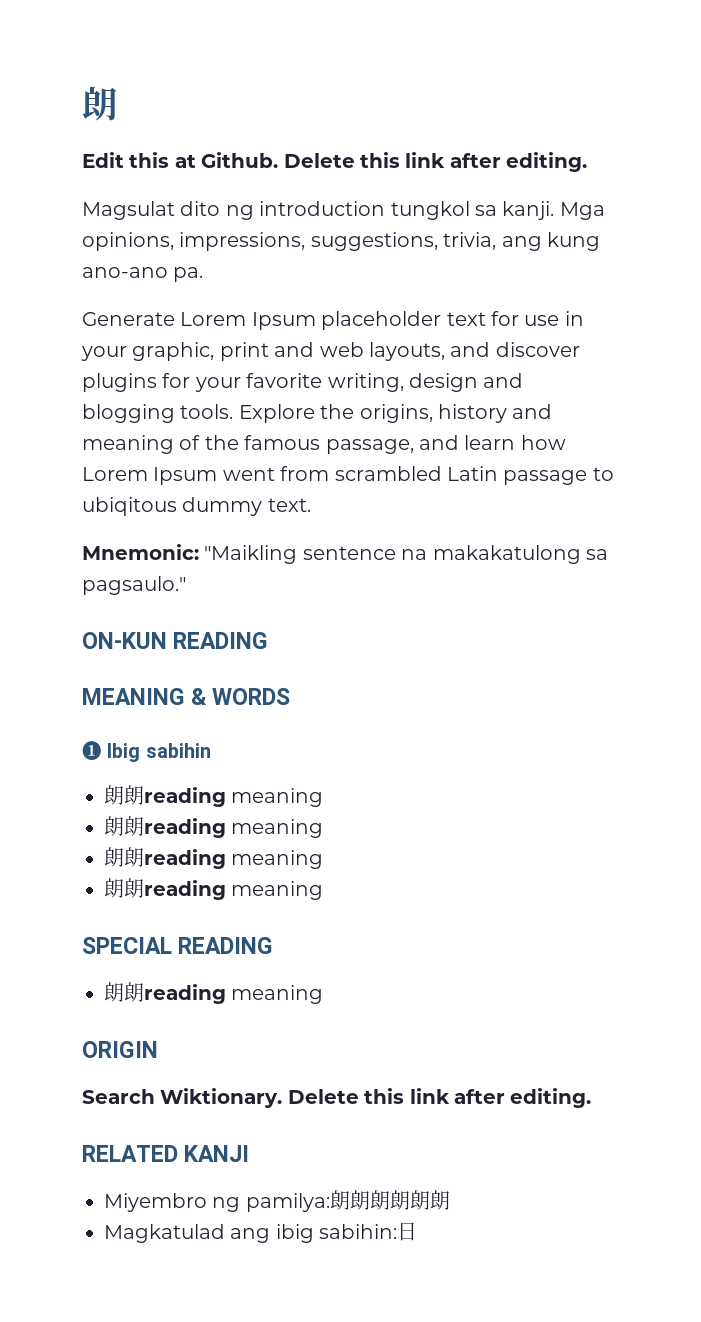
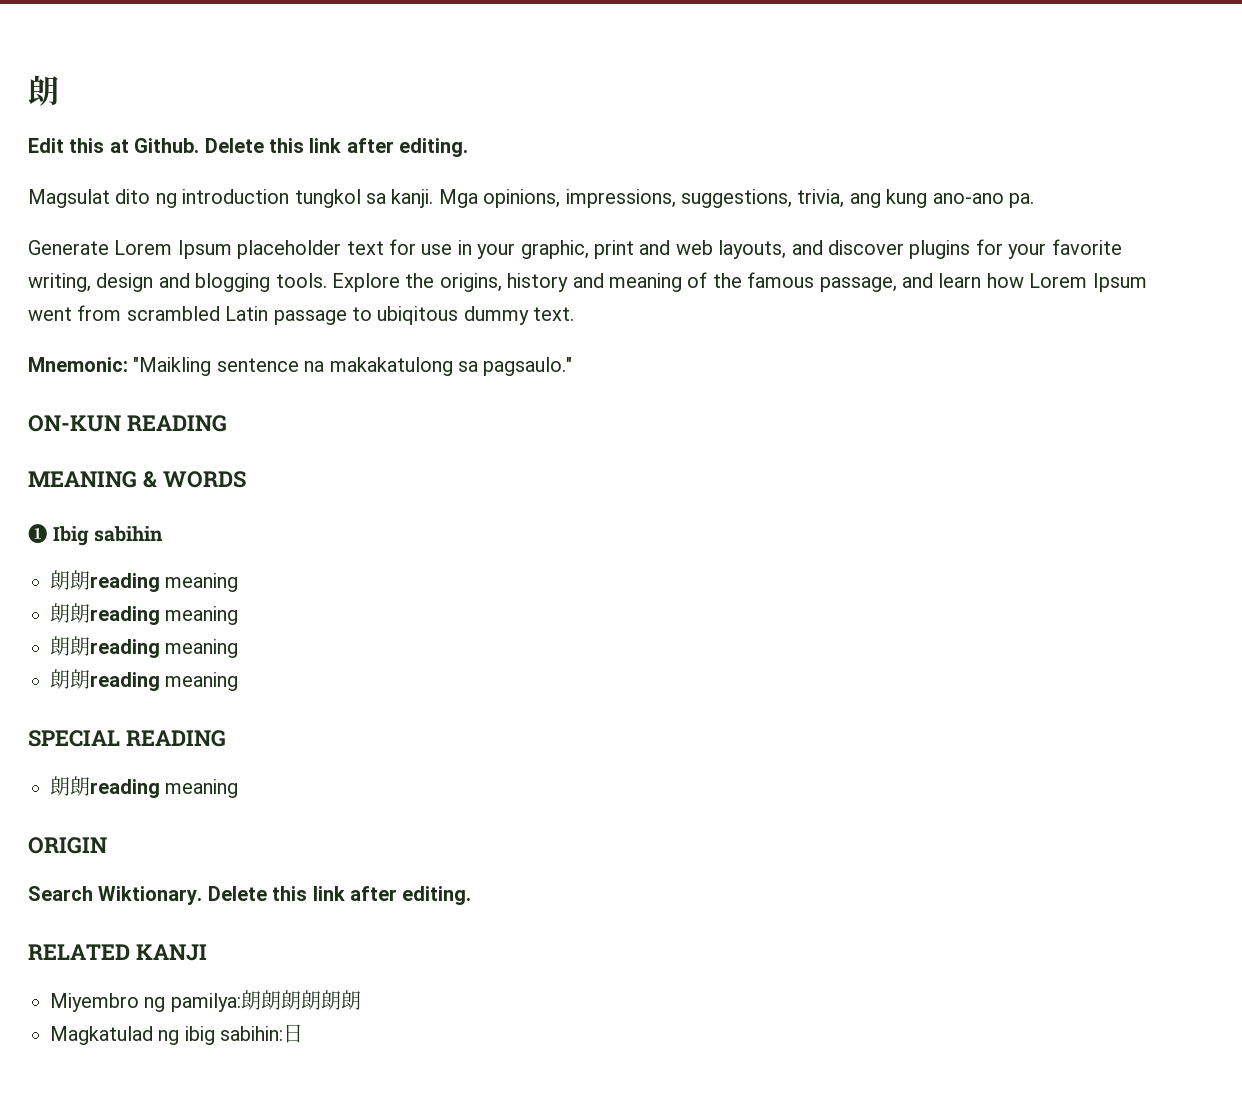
[230,1228,271,1243] ang -> [158,1030,180,1045] ng

